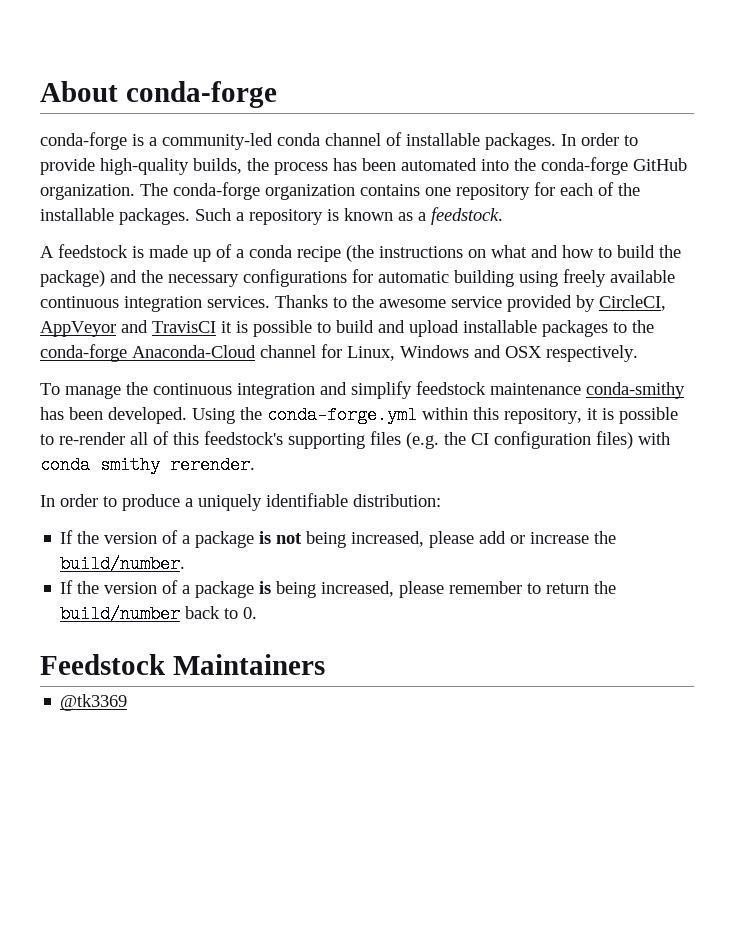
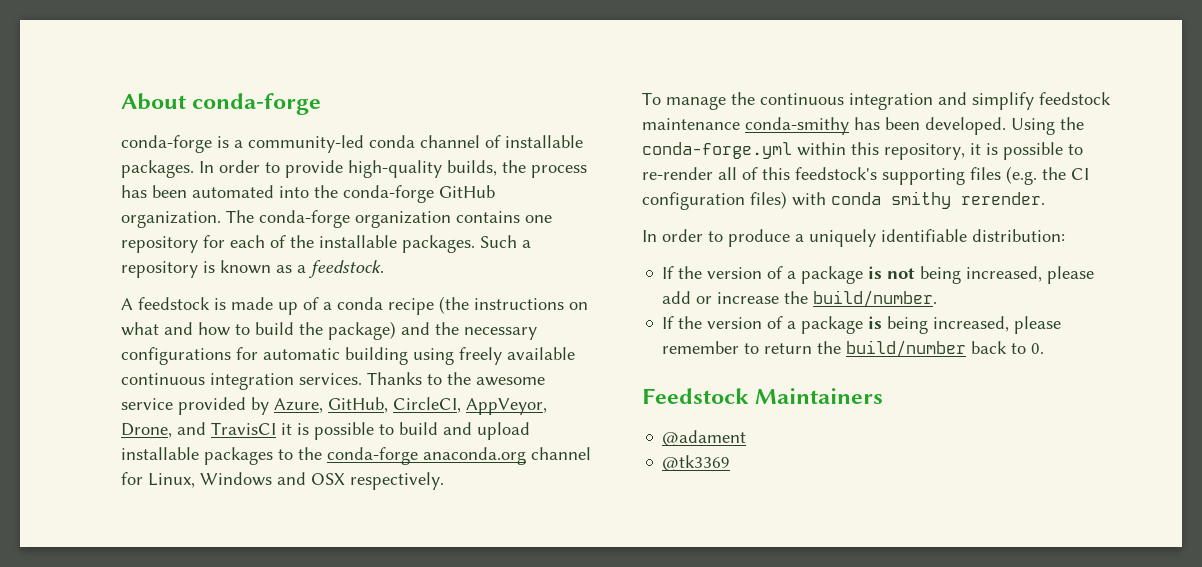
[599,295,666,311] [40,321,116,337] CircleCI, AppVeyor -> [274,397,547,415] [121,423,172,438] Azure, GitHub, CircleCI, AppVeyor, Drone,
[132,345,256,358] Anaconda-Cloud -> [423,447,526,465] anaconda.org
(325, 664) none -> [662,430,747,446] // @adament

